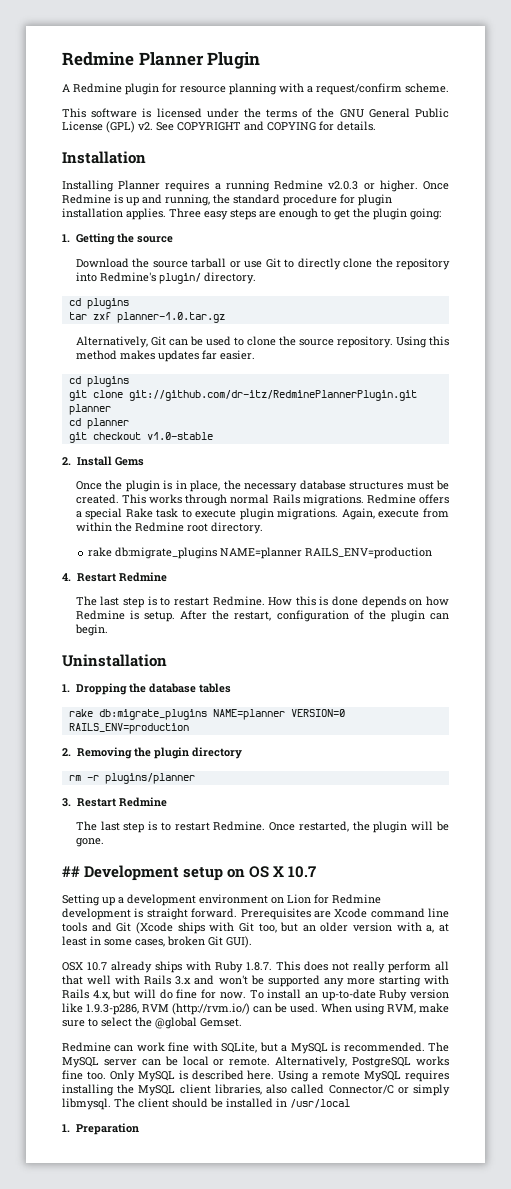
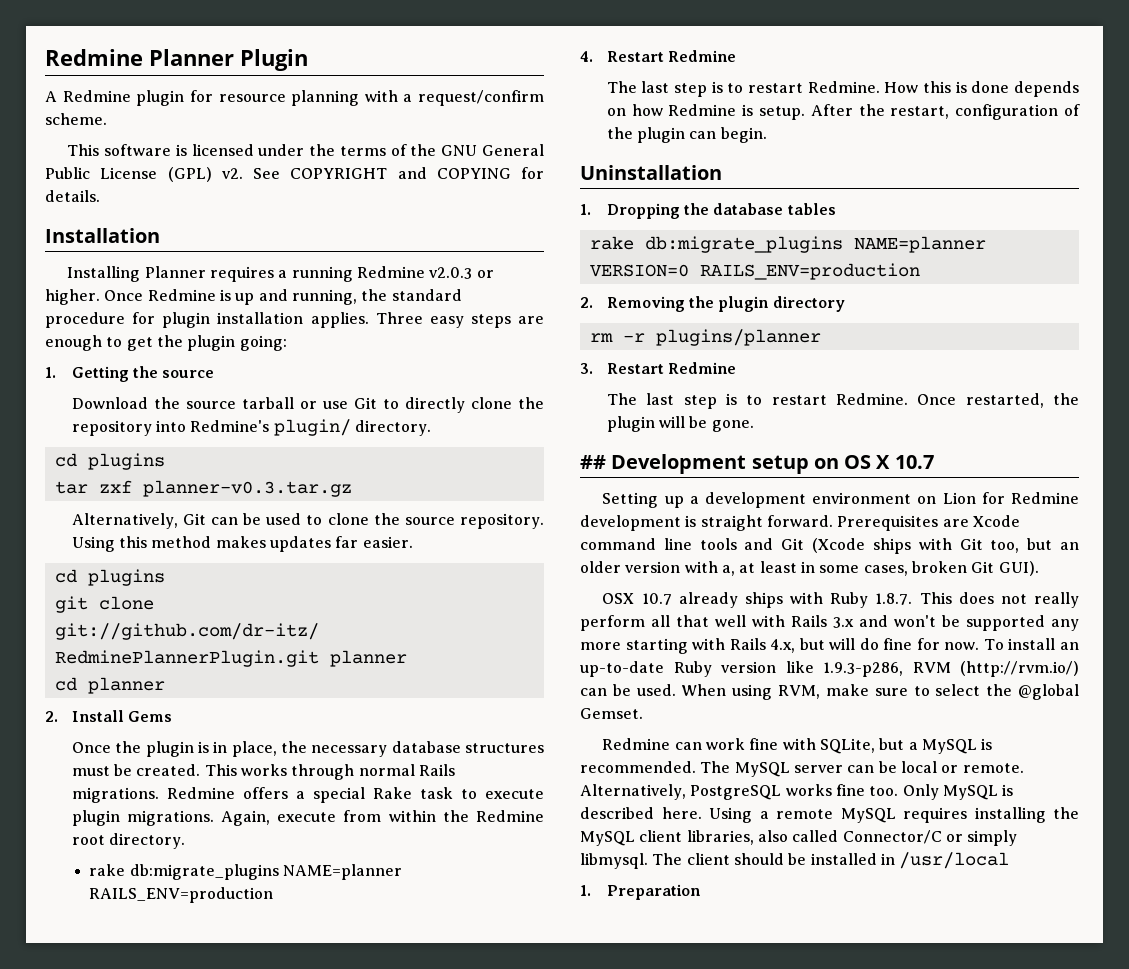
[116,312,225,323] planner-1.0.tar.gz -> [142,480,352,497] planner-v0.3.tar.gz
[68,432,213,443] // git checkout v1.0-stable -> (165, 685) none

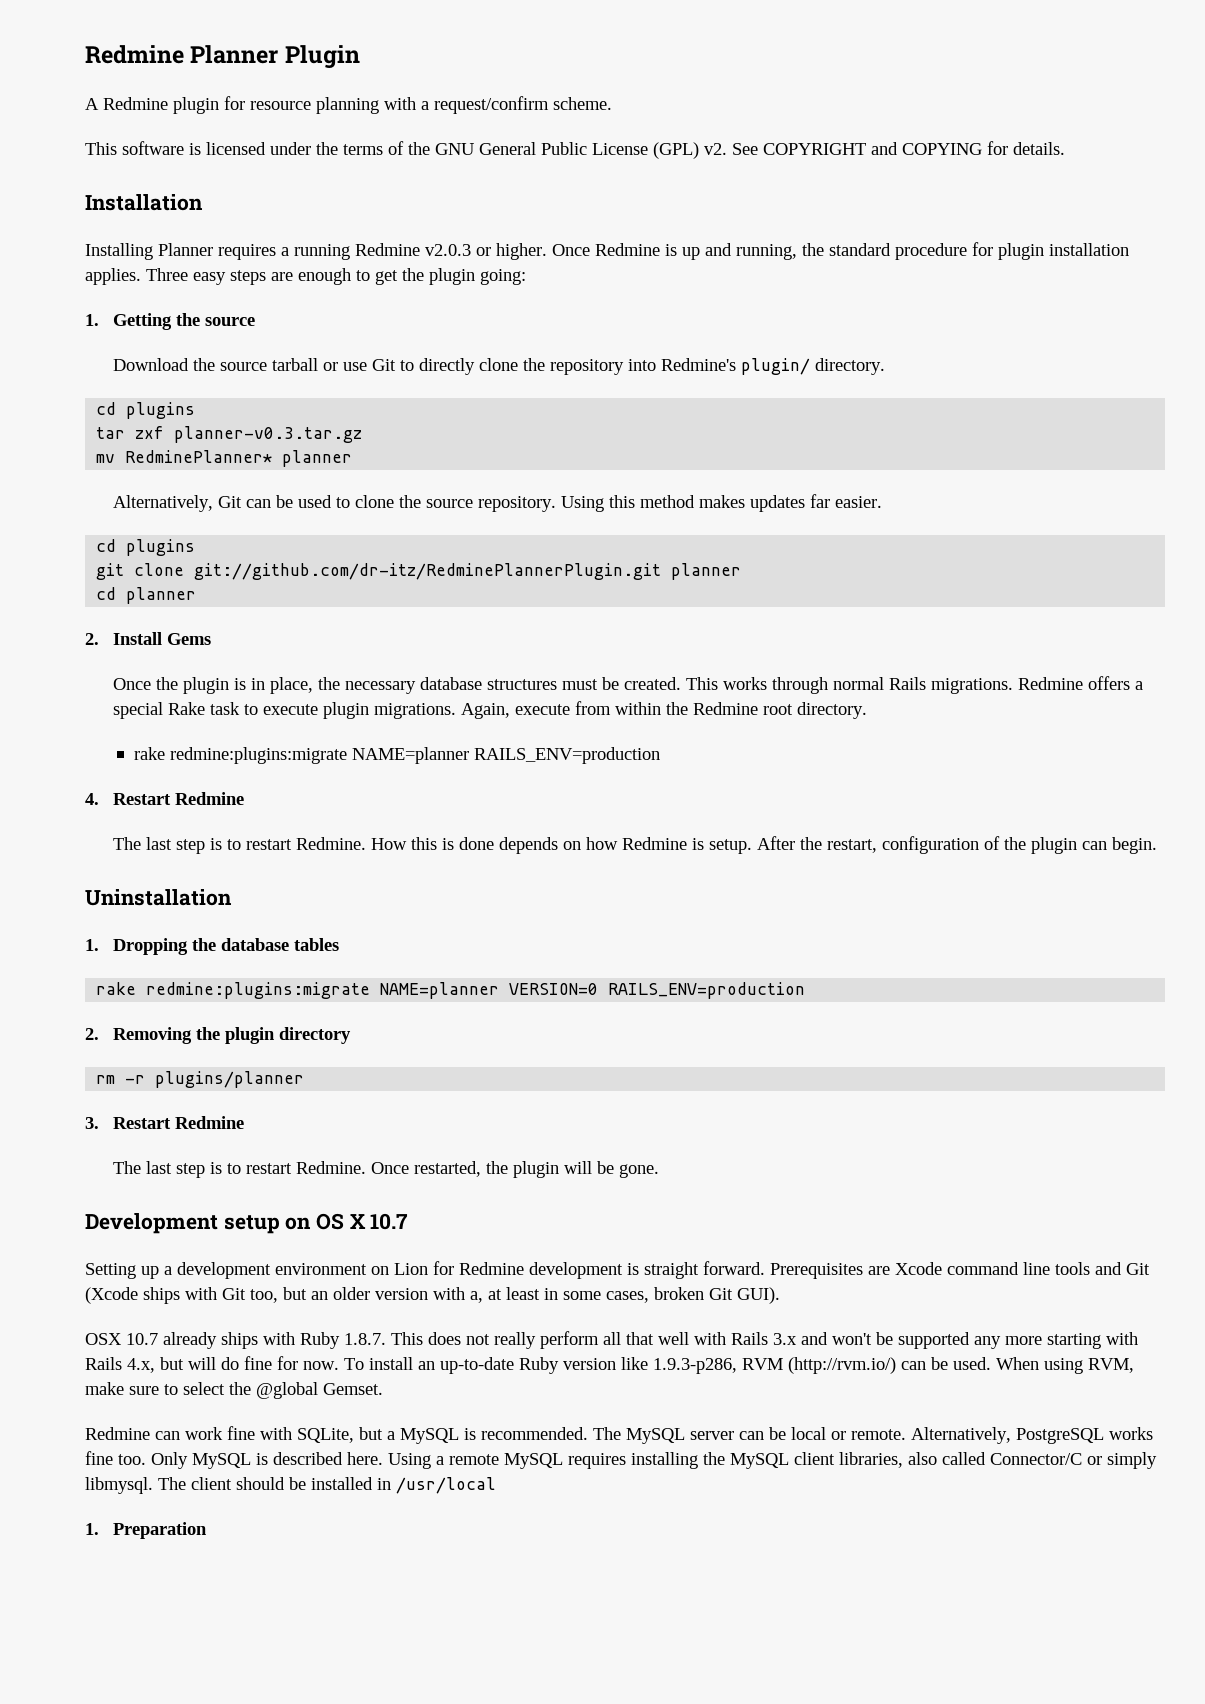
(352, 488) none -> [96,450,353,467] // mv RedminePlanner* planner
[129,864,279,880] db:migrate_plugins -> [169,747,347,764] redmine:plugins:migrate
[644,236,843,253] db:migrate_plugins -> [146,982,371,999] redmine:plugins:migrate
[580,455,606,469] ## -> (660, 1171) none

